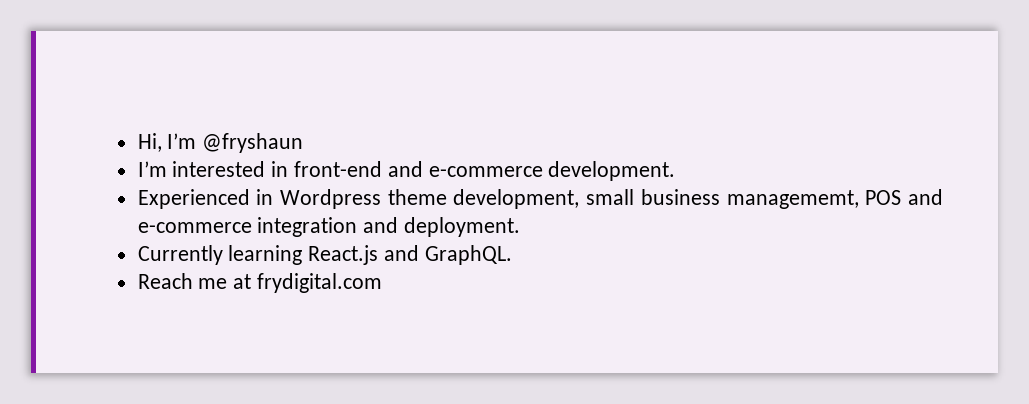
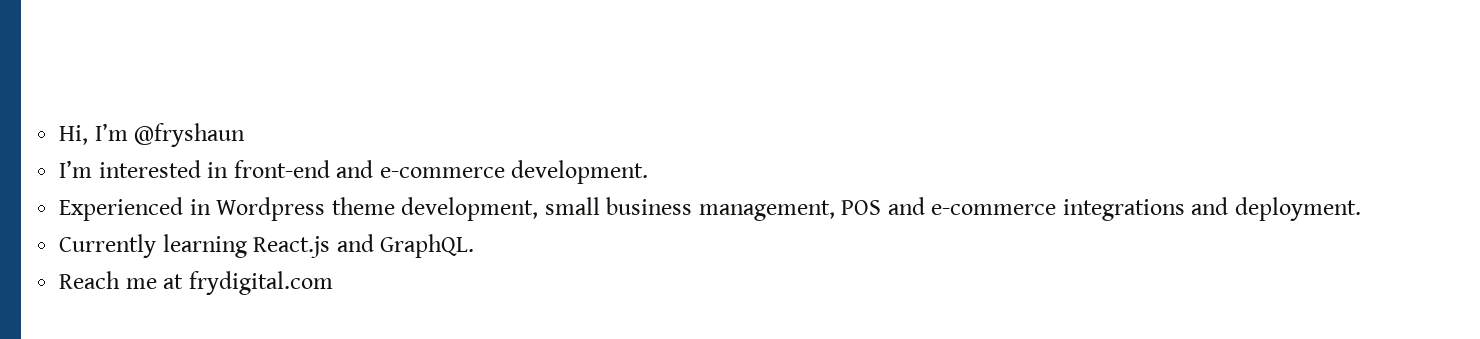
[726,190,859,209] managememt, -> [698,200,835,221] management,
[257,217,358,237] integration -> [1062,199,1185,221] integrations

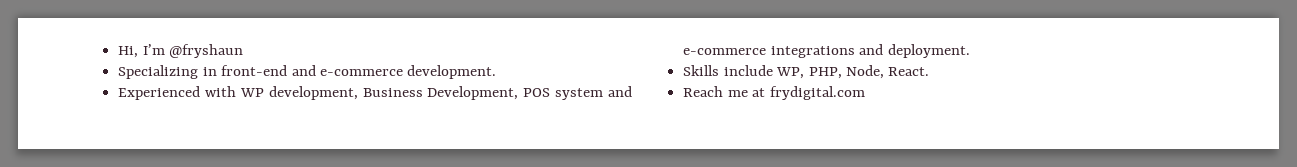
[59,160,201,178] I’m interested -> [118,65,199,79] Specializing
[189,197,882,221] in Wordpress theme development, small business management, POS -> [205,86,604,100] with WP development, Business Development, POS system
[59,234,475,258] Currently learning React.js and GraphQL. -> [683,65,930,79] Skills include WP, PHP, Node, React.

